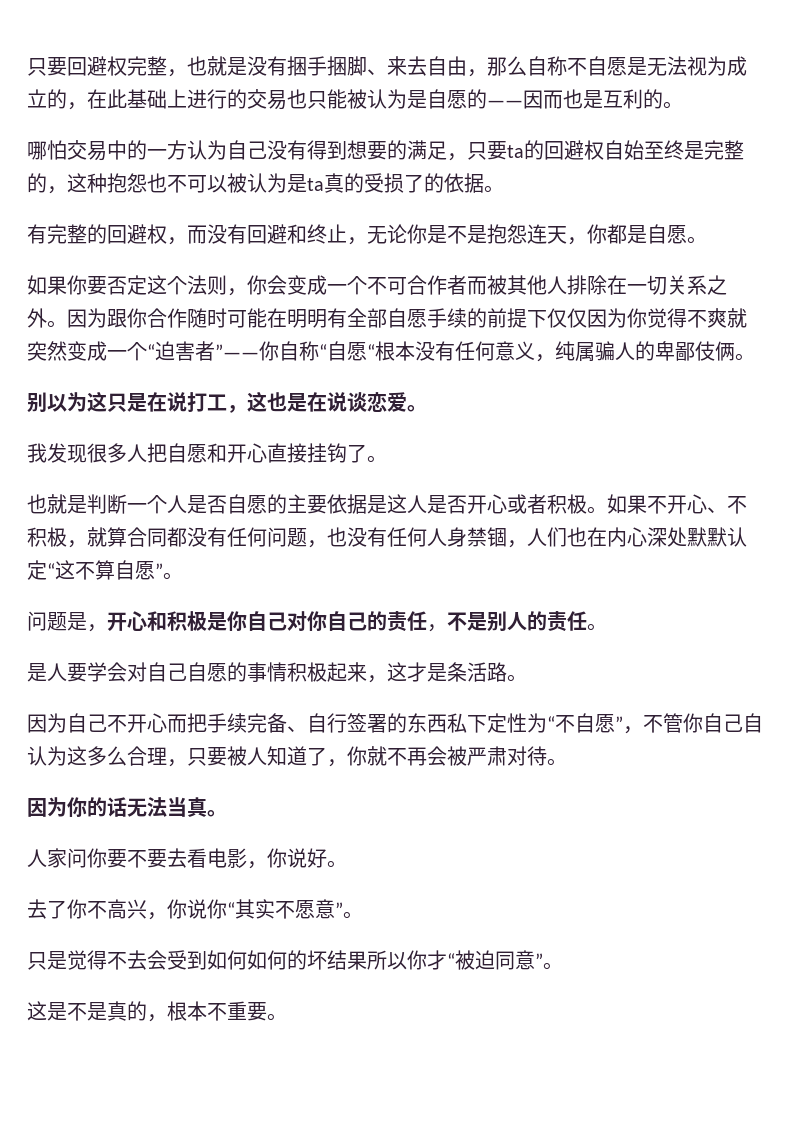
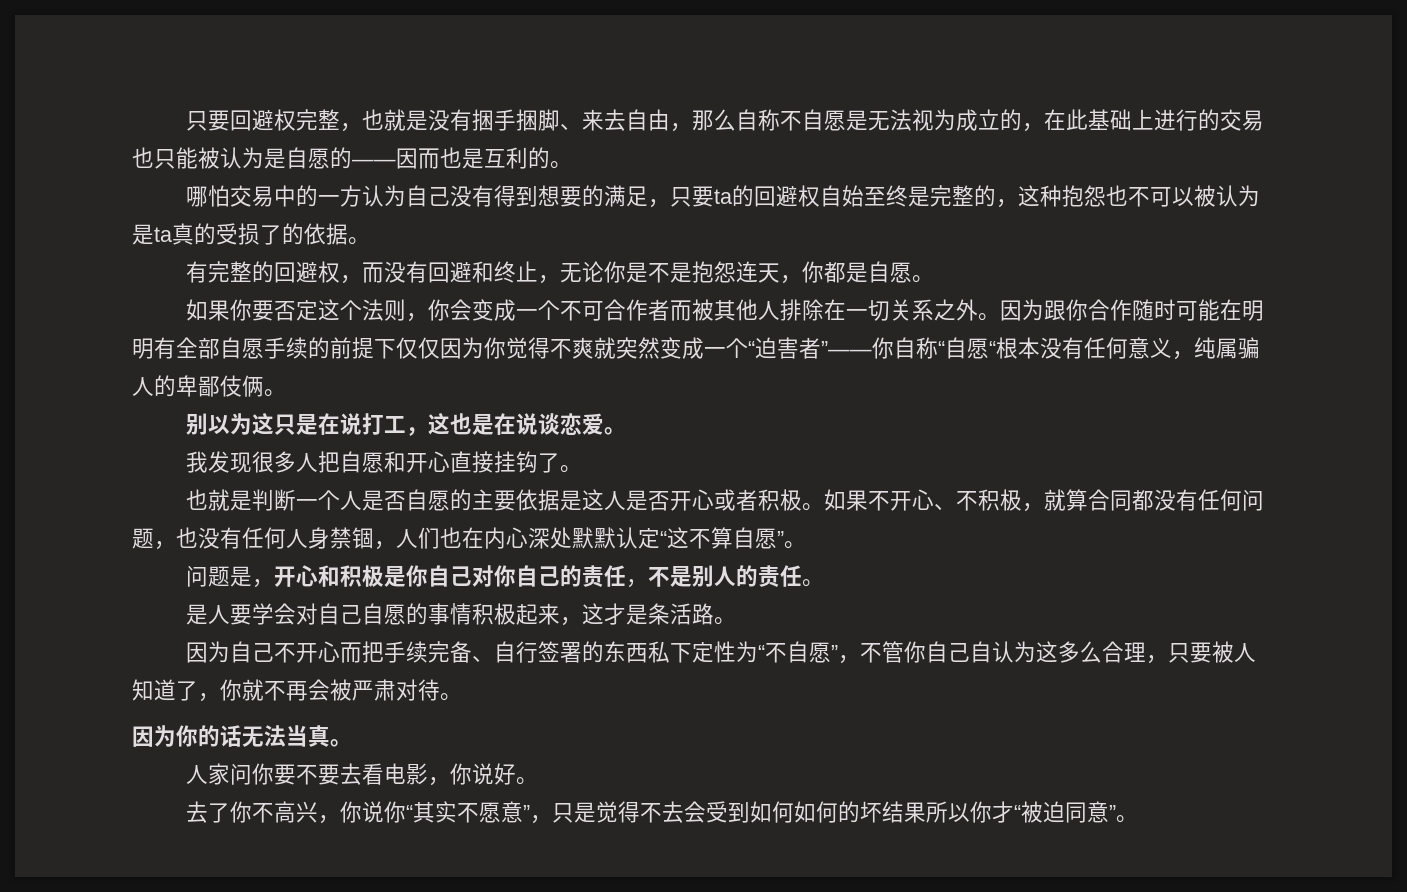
[343,911,363,919] 。 // -> [529,815,552,824] ，
[27,1001,287,1022] // 这是不是真的，根本不重要。 -> (1138, 819) none

